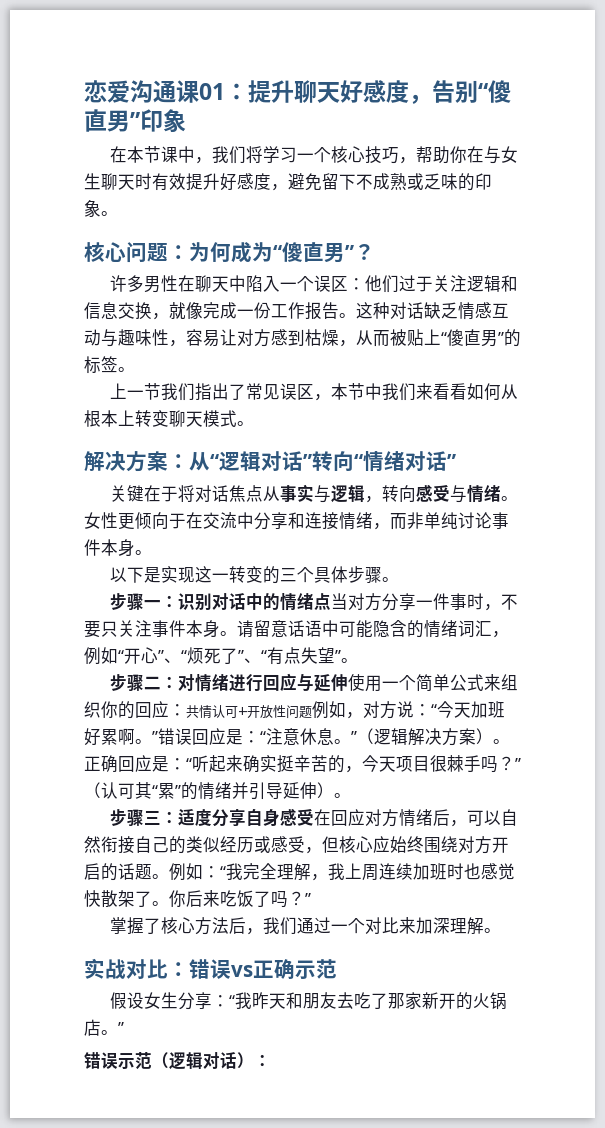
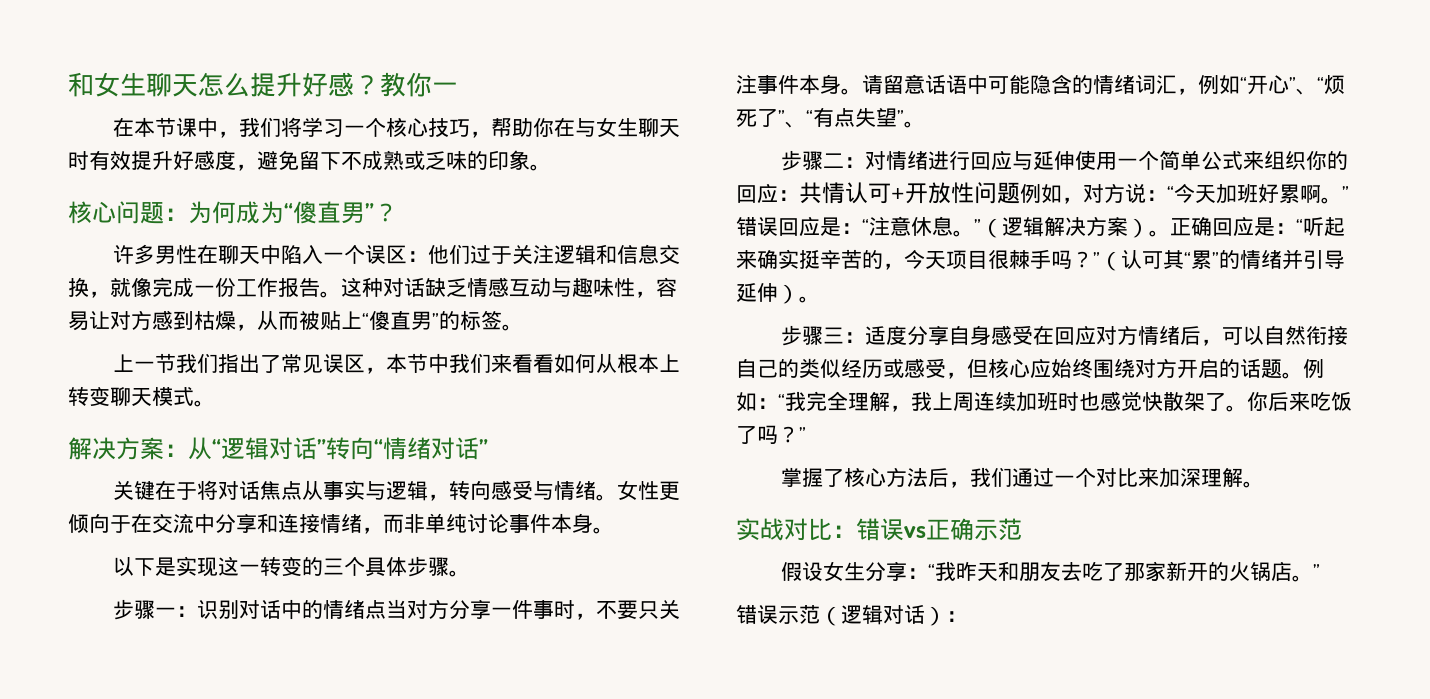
[84,80,511,104] [84,109,186,132] 恋爱沟通课01：提升聊天好感度，告别“傻直男”印象 -> [68,72,458,97] 和女生聊天怎么提升好感？教你一

